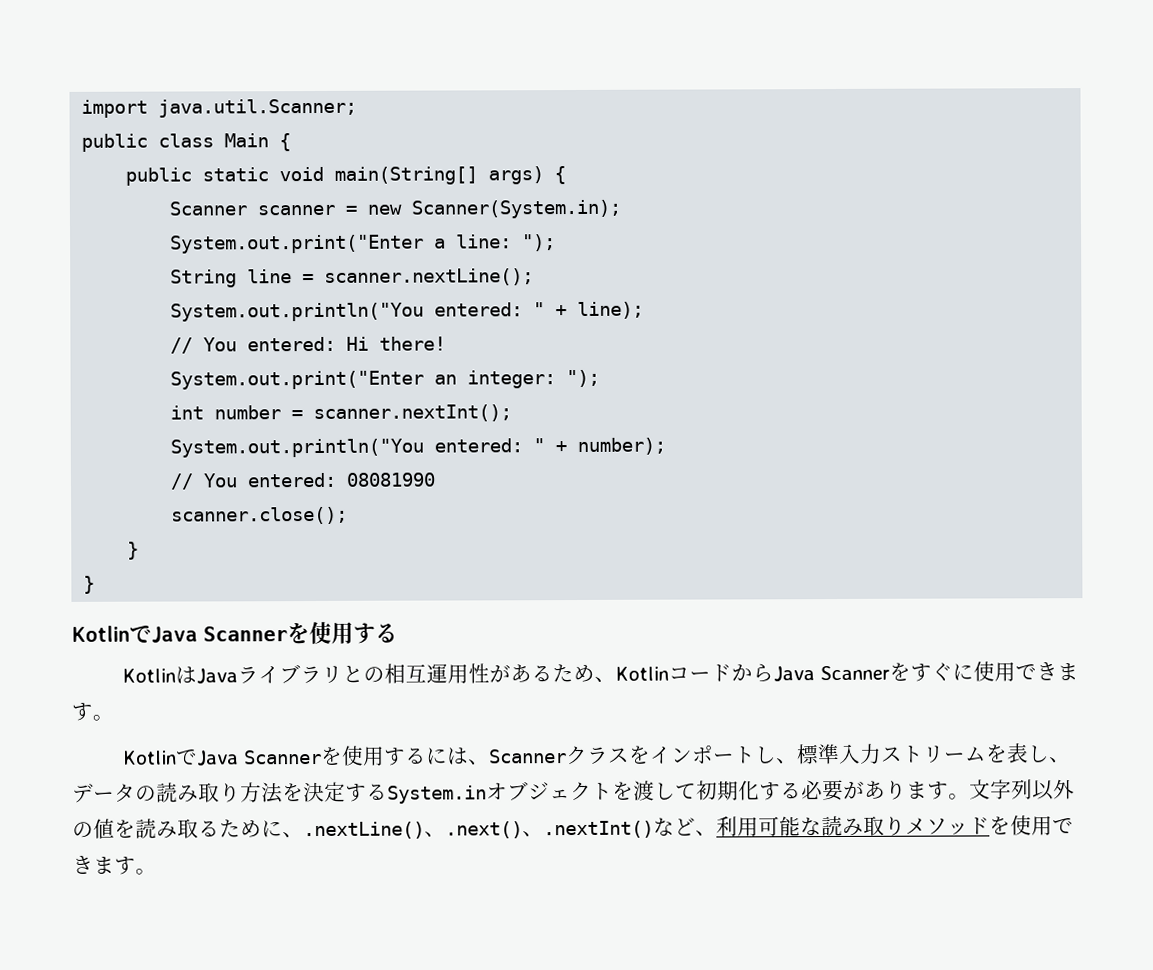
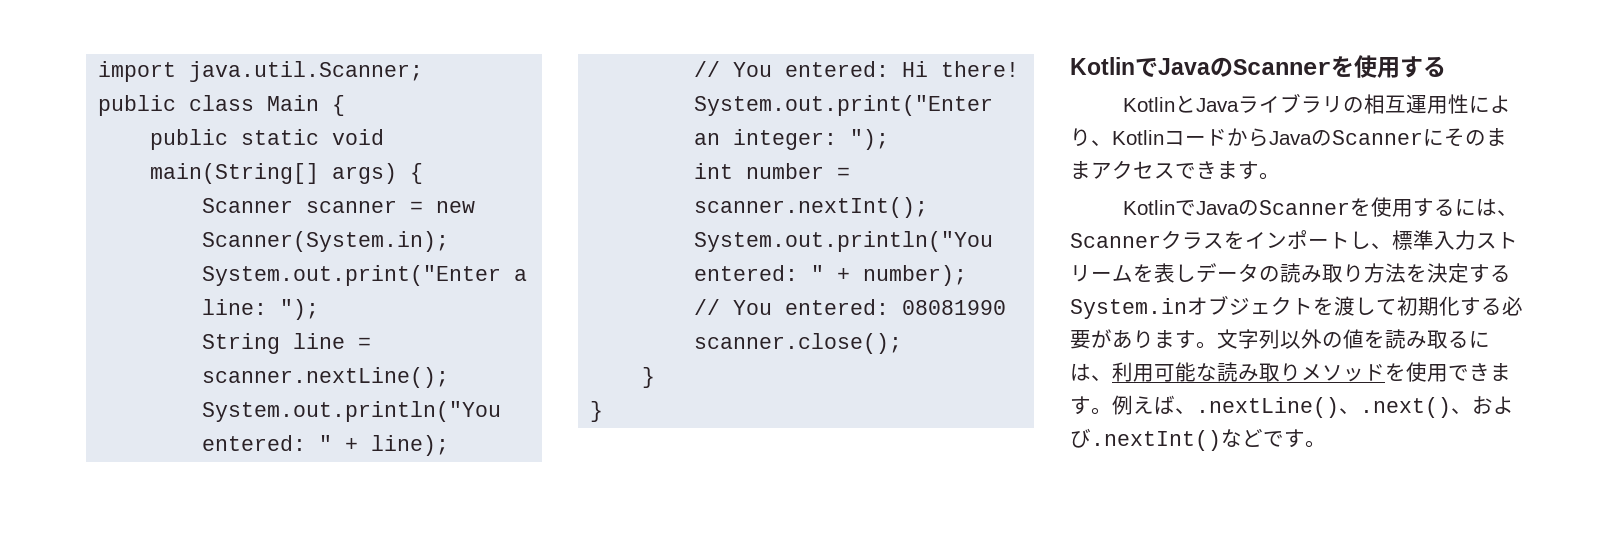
(198, 634) none -> [1210,57,1233,77] の
[174,666,197,684] は -> [1175,95,1197,113] と
[341,665,364,683] と -> (1344, 104) none
[488,664,595,683] があるため -> [1469,95,1512,113] [1070,128,1091,147] により
[819,661,1016,682] Scannerをすぐに使用 -> [1311,128,1507,147] [1070,160,1175,179] のScannerにそのままアクセス
(239, 758) none -> [1238,200,1260,216] の
[1048,757,1071,764] 、 -> (1196, 273) none
[219,817,696,840] ために、.nextLine()、.next()、.nextInt()など -> [1469,331,1490,348] [1070,363,1091,381] には
(157, 871) none -> [1112,395,1514,418] [1070,428,1326,451] 例えば、.nextLine()、.next()、および.nextInt()などです。

